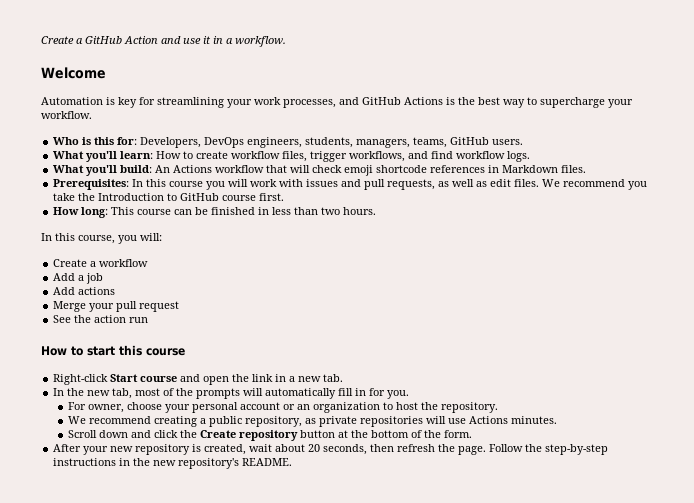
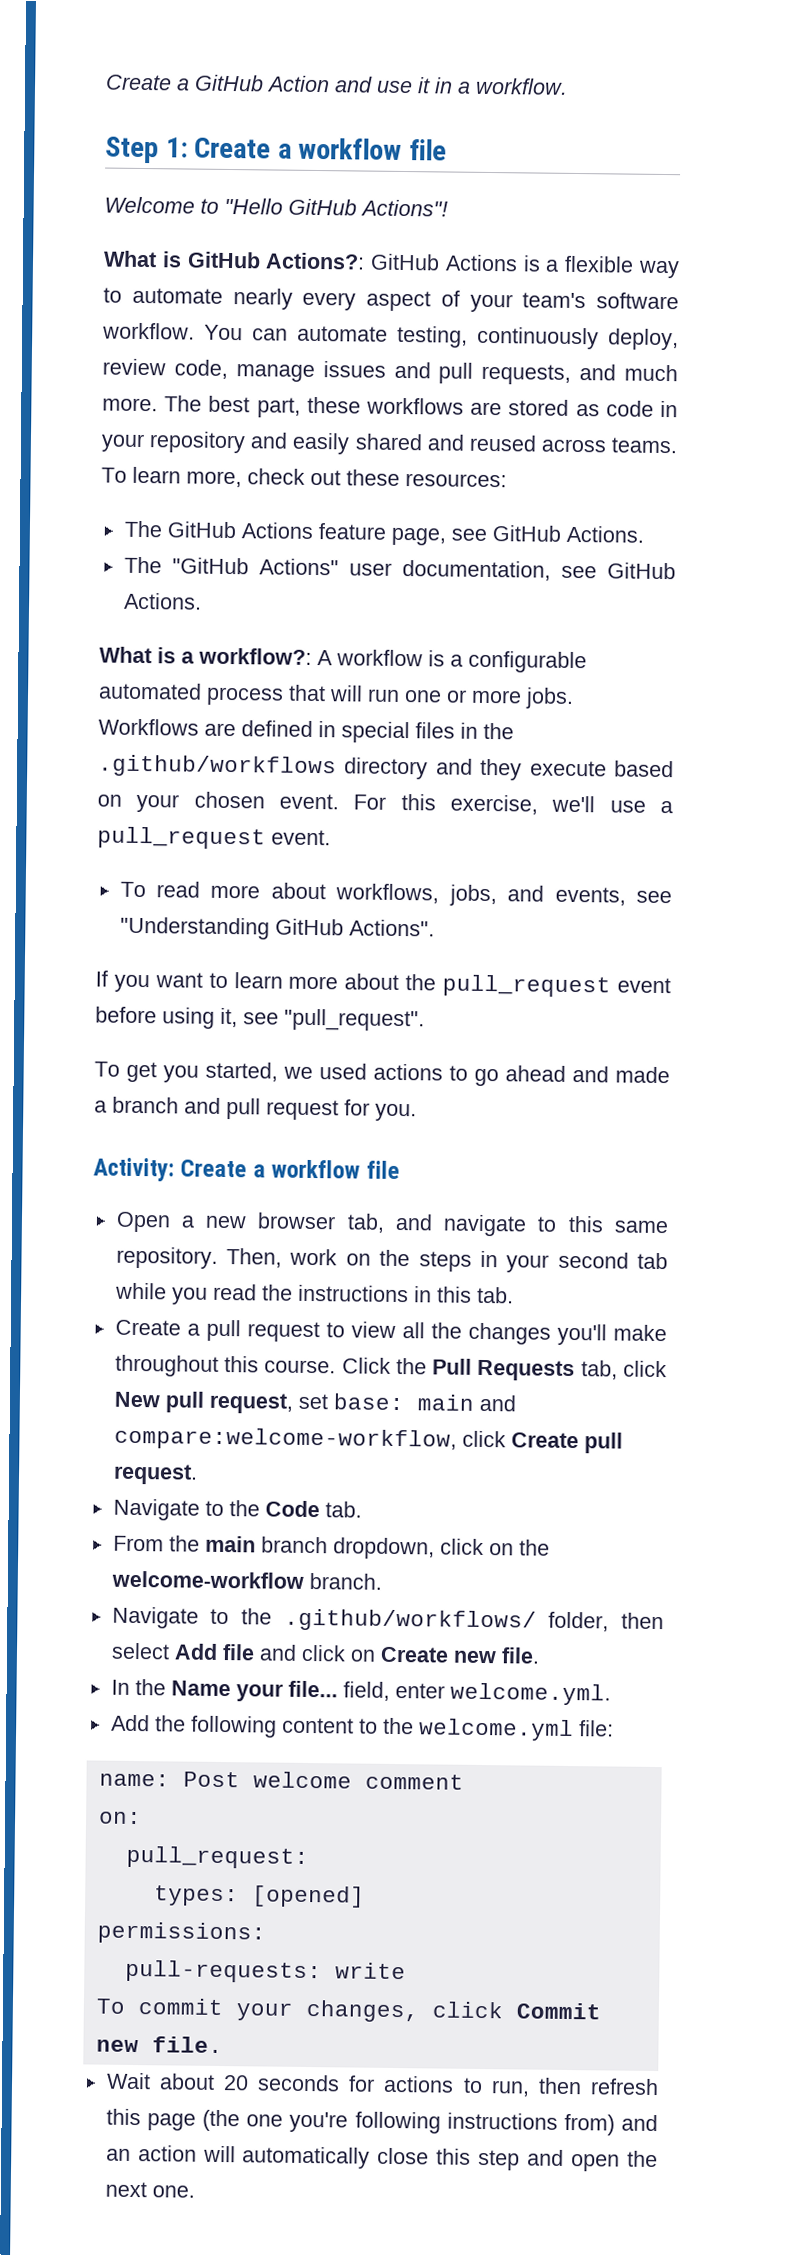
[41,67,106,79] [41,97,633,108] [41,111,92,119] [53,137,524,148] [53,151,531,162] [53,165,587,176] [53,179,648,190] [53,193,285,201] [53,207,377,218] [41,233,162,244] [53,259,149,267] [53,273,104,284] [53,287,116,295] [53,301,180,312] [53,315,149,323] [41,345,185,356] [53,374,344,385] [53,388,410,399] [67,402,498,413] [67,416,557,427] [67,430,472,441] [53,444,609,455] [53,458,293,469] Welcome // Automation is key for streamlining your work processes, and GitHub Actions is the best way to supercharge your workflow. // Who is this for: Developers, DevOps engineers, students, managers, teams, GitHub users. // What you'll learn: How to create workflow files, trigger workflows, and find workflow logs. // What you'll build: An Actions workflow that will check emoji shortcode references in Markdown files. // Prerequisites: In this course you will work with issues and pull requests, as well as edit files. We recommend you take the Introduction to GitHub course first. // How long: This course can be finished in less than two hours. // In this course, you will: // Create a workflow // Add a job // Add actions // Merge your pull request // See the action run // How to start this course // Right-click Start course and open the link in a new tab. // In the new tab, most of the prompts will automatically fill in for you. // For owner, choose your personal account or an organization to host the repository. // We recommend creating a public repository, as private repositories will use Actions minutes. // Scroll down and click the Create repository button at the bottom of the form. // After your new repository is created, wait about 20 seconds, then refresh the page. Follow the step-by-step instructions in the new repository's README. -> [105,136,447,164] [104,196,448,217] [103,250,680,279] [103,287,679,313] [102,322,679,351] [102,358,678,385] [102,395,678,418] [101,431,678,455] [101,466,507,488] [123,520,644,546] [123,556,676,581] [123,592,202,610] [99,646,587,674] [98,682,574,709] [98,718,514,744] [98,754,674,781] [97,791,673,815] [97,826,331,850] [119,881,672,907] [119,916,435,940] [95,970,671,998] [95,1006,425,1032] [94,1061,670,1087] [94,1096,417,1122] [93,1157,400,1182] [115,1211,668,1237] [115,1246,668,1273] [114,1282,514,1305] [114,1319,668,1346] [114,1354,667,1382] [113,1391,516,1414] [113,1426,623,1454] [112,1463,198,1485] [112,1498,362,1521] [112,1535,550,1560] [110,1570,382,1590] [111,1606,664,1633] [110,1642,540,1664] [110,1678,611,1706] [110,1714,614,1742] [98,1771,464,1790] [98,1811,142,1825] [125,1845,309,1870] [153,1885,365,1908] [96,1921,266,1945] [124,1959,406,1984] [95,1998,601,2023] [95,2036,223,2054] [105,2072,659,2097] [105,2108,658,2136] [105,2145,659,2172] [104,2181,195,2198] Step 1: Create a workflow file // Welcome to "Hello GitHub Actions"! // What is GitHub Actions?: GitHub Actions is a flexible way to automate nearly every aspect of your team's software workflow. You can automate testing, continuously deploy, review code, manage issues and pull requests, and much more. The best part, these workflows are stored as code in your repository and easily shared and reused across teams. To learn more, check out these resources: // The GitHub Actions feature page, see GitHub Actions. // The "GitHub Actions" user documentation, see GitHub Actions. // What is a workflow?: A workflow is a configurable automated process that will run one or more jobs. Workflows are defined in special files in the .github/workflows directory and they execute based on your chosen event. For this exercise, we'll use a pull_request event. // To read more about workflows, jobs, and events, see "Understanding GitHub Actions". // If you want to learn more about the pull_request event before using it, see "pull_request". // To get you started, we used actions to go ahead and made a branch and pull request for you. // Activity: Create a workflow file // Open a new browser tab, and navigate to this same repository. Then, work on the steps in your second tab while you read the instructions in this tab. // Create a pull request to view all the changes you'll make throughout this course. Click the Pull Requests tab, click New pull request, set base: main and compare:welcome-workflow, click Create pull request. // Navigate to the Code tab. // From the main branch dropdown, click on the welcome-workflow branch. // Navigate to the .github/workflows/ folder, then select Add file and click on Create new file. // In the Name your file... field, enter welcome.yml. // Add the following content to the welcome.yml file: // name: Post welcome comment // on: // pull_request: // types: [opened] // permissions: // pull-requests: write // To commit your changes, click Commit new file. // Wait about 20 seconds for actions to run, then refresh this page (the one you're following instructions from) and an action will automatically close this step and open the next one.

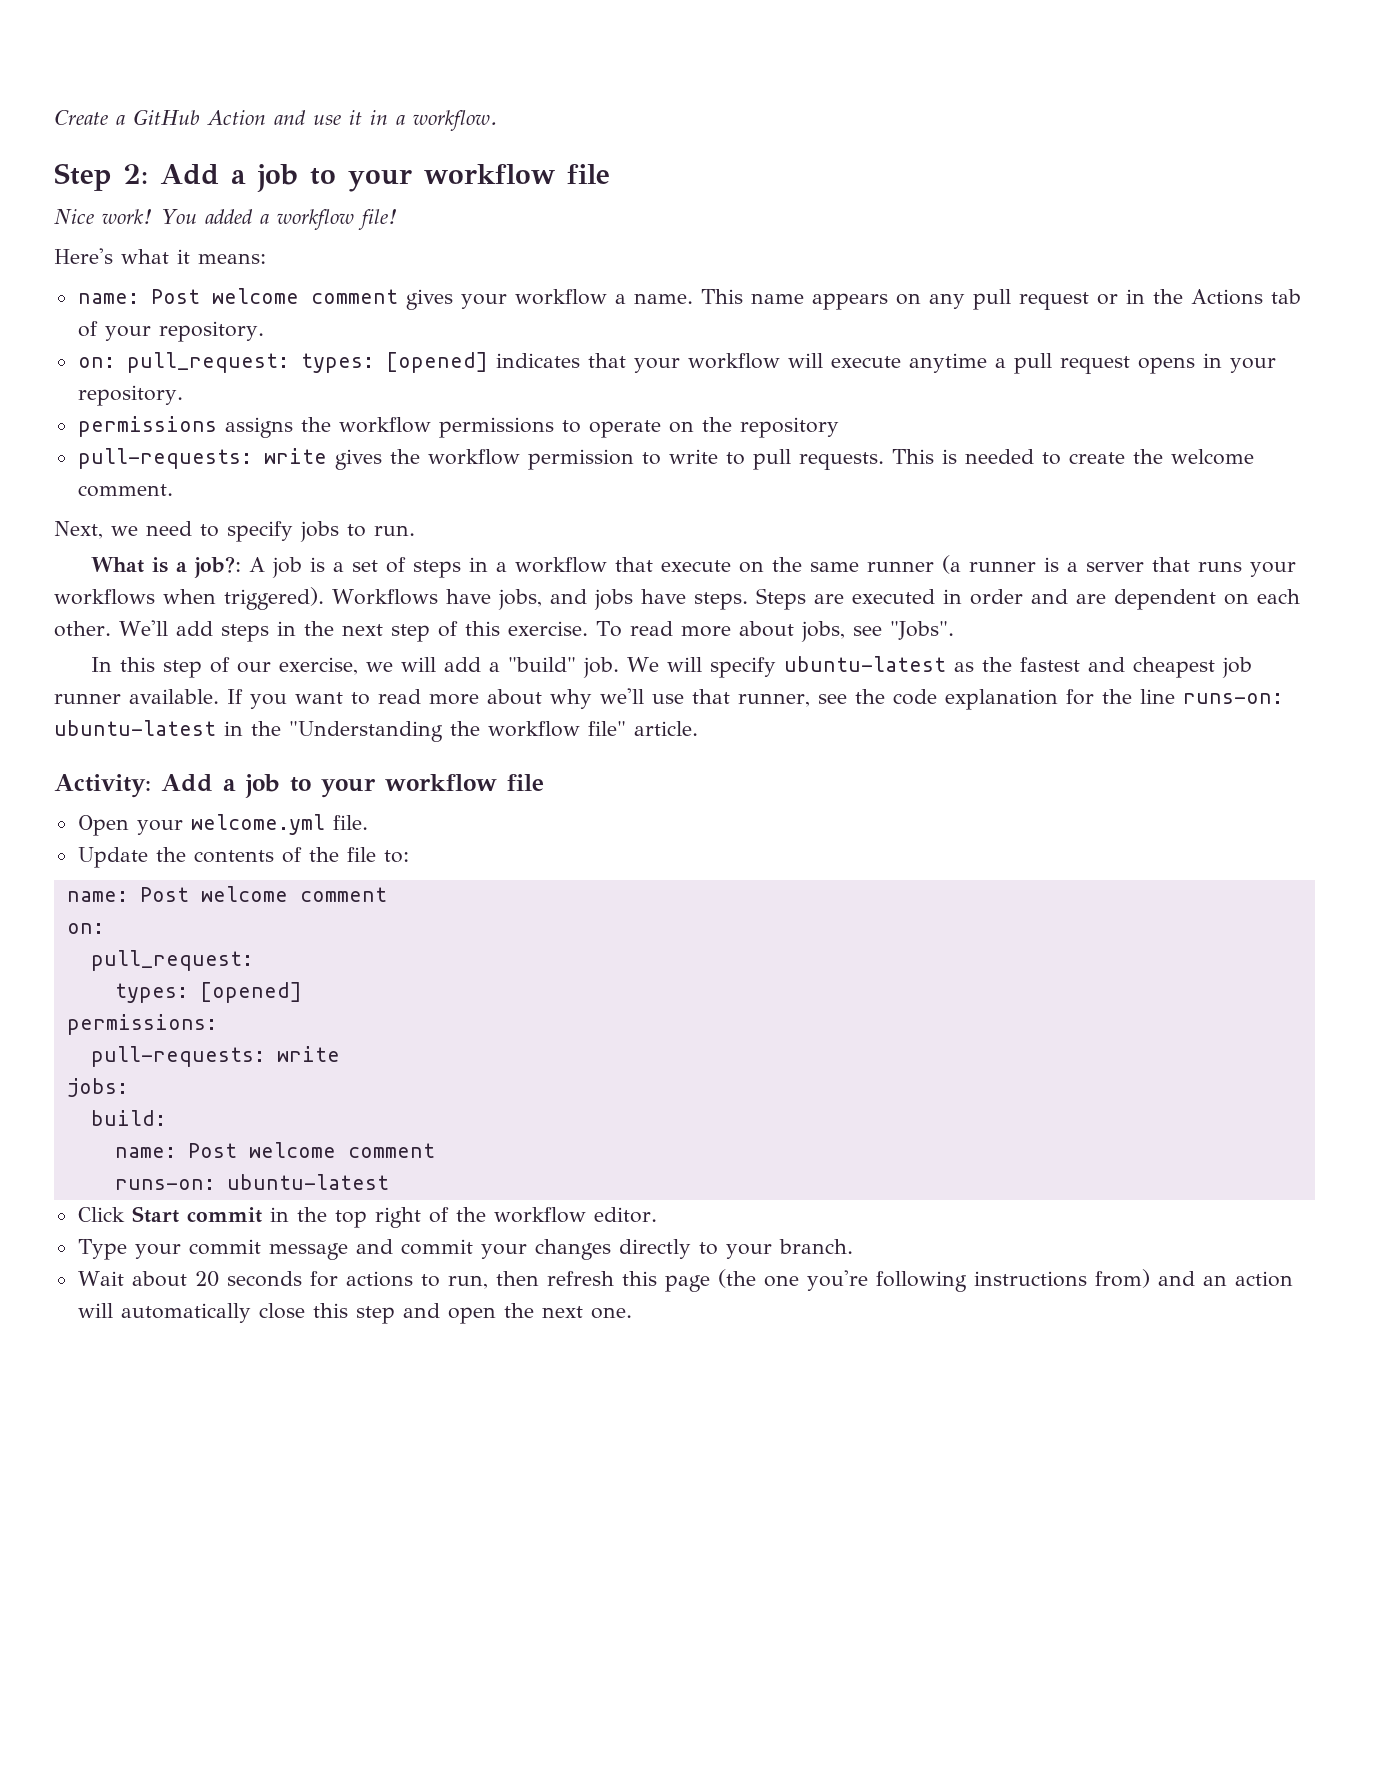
[165,137,447,161] [104,196,448,217] [103,250,680,279] [103,287,679,313] [102,322,679,351] [102,358,678,385] [102,395,678,418] [101,431,678,455] [101,466,507,488] [123,520,644,546] [123,556,676,581] [123,592,202,610] [99,646,587,674] [98,682,574,709] [98,718,514,744] [98,754,674,781] [97,791,673,815] [97,826,331,850] [119,881,672,907] [119,916,435,940] 1: Create a workflow file // Welcome to "Hello GitHub Actions"! // What is GitHub Actions?: GitHub Actions is a flexible way to automate nearly every aspect of your team's software workflow. You can automate testing, continuously deploy, review code, manage issues and pull requests, and much more. The best part, these workflows are stored as code in your repository and easily shared and reused across teams. To learn more, check out these resources: // The GitHub Actions feature page, see GitHub Actions. // The "GitHub Actions" user documentation, see GitHub Actions. // What is a workflow?: A workflow is a configurable automated process that will run one or more jobs. Workflows are defined in special files in the .github/workflows directory and they execute based on your chosen event. For this exercise, we'll use a pull_request event. // To read more about workflows, jobs, and events, see "Understanding GitHub Actions". // -> [123,164,610,192] [54,209,398,230] [54,248,266,264] [77,288,1301,310] [77,321,264,342] [77,352,1276,374] [77,385,183,406] [77,416,839,438] [77,448,1254,470] [77,484,173,497] [54,521,415,542] [91,555,1297,578] [54,587,1300,610] [54,620,954,642] [91,656,1253,678] [54,689,219,704] 2: Add a job to your workflow file // Nice work! You added a workflow file! // Here's what it means: // name: Post welcome comment gives your workflow a name. This name appears on any pull request or in the Actions tab of your repository. // on: pull_request: types: [opened] indicates that your workflow will execute anytime a pull request opens in your repository. // permissions assigns the workflow permissions to operate on the repository // pull-requests: write gives the workflow permission to write to pull requests. This is needed to create the welcome comment. // Next, we need to specify jobs to run. // What is a job?: A job is a set of steps in a workflow that execute on the same runner (a runner is a server that runs your workflows when triggered). Workflows have jobs, and jobs have steps. Steps are executed in order and are dependent on each other. We'll add steps in the next step of this exercise. To read more about jobs, see "Jobs". // In this step of our exercise, we will add a "build" job. We will specify ubuntu-latest as the fastest and cheapest job runner available.
[233,972,671,998] [95,1006,425,1032] [94,1061,670,1087] [94,1096,417,1122] [93,1157,400,1182] [115,1211,668,1237] [115,1246,668,1273] [114,1282,514,1305] [114,1319,668,1346] [114,1354,667,1382] [113,1391,516,1414] [113,1426,623,1454] [112,1463,198,1485] [112,1498,362,1521] [112,1535,550,1560] [110,1570,382,1590] [111,1606,664,1633] [110,1642,540,1664] [110,1678,611,1706] [110,1714,614,1742] learn more about the pull_request event before using it, see "pull_request". // To get you started, we used actions to go ahead and made a branch and pull request for you. // Activity: Create a workflow file // Open a new browser tab, and navigate to this same repository. Then, work on the steps in your second tab while you read the instructions in this tab. // Create a pull request to view all the changes you'll make throughout this course. Click the Pull Requests tab, click New pull request, set base: main and compare:welcome-workflow, click Create pull request. // Navigate to the Code tab. // From the main branch dropdown, click on the welcome-workflow branch. // Navigate to the .github/workflows/ folder, then select Add file and click on Create new file. // In the Name your file... field, enter welcome.yml. // Add the following content to the welcome.yml file: -> [378,688,1283,710] [54,720,698,742] [54,774,544,798] [77,814,368,836] [77,847,409,868] read more about why we'll use that runner, see the code explanation for the line runs-on: ubuntu-latest in the "Understanding the workflow file" article. // Activity: Add a job to your workflow file // Open your welcome.yml file. // Update the contents of the file to:
[95,1998,601,2023] [95,2036,223,2054] To commit your changes, click Commit new file. -> [66,1078,128,1097] [90,1110,166,1126] [114,1142,435,1158] [114,1174,389,1190] [77,1206,657,1228] [77,1239,853,1260] jobs: // build: // name: Post welcome comment // runs-on: ubuntu-latest // Click Start commit in the top right of the workflow editor. // Type your commit message and commit your changes directly to your branch.

